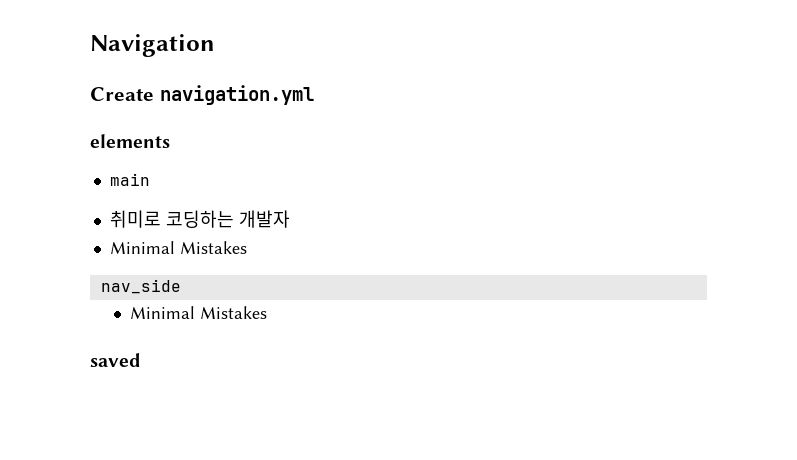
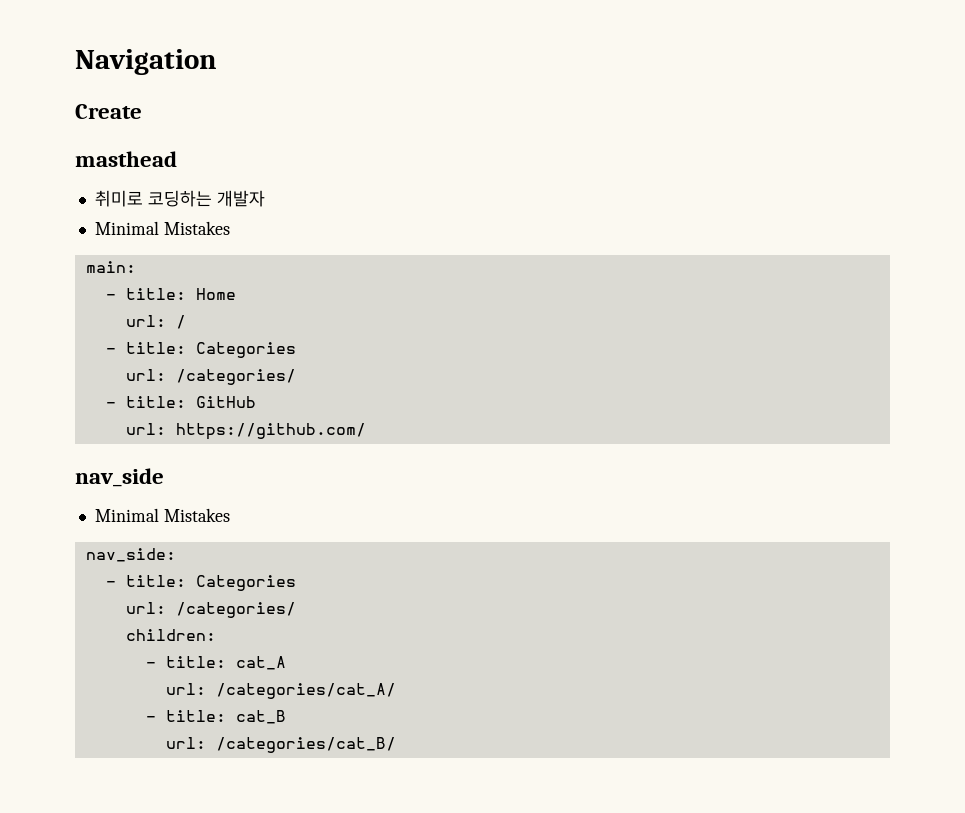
[159,85,314,105] [90,134,170,148] [109,173,150,186] navigation.yml // elements // main -> [75,151,177,167] // masthead
[100,279,181,294] [129,306,267,319] [90,353,141,367] nav_side // Minimal Mistakes // saved -> [85,261,136,273] [105,288,236,300] [125,315,186,329] [105,342,296,358] [125,369,296,385] [105,396,256,408] [125,423,366,440] [75,468,164,487] [94,508,230,522] [85,548,176,562] [105,575,296,591] [125,602,296,618] [125,629,216,641] [145,656,286,670] [165,683,396,699] [145,710,286,724] [165,737,396,753] main: // - title: Home // url: / // - title: Categories // url: /categories/ // - title: GitHub // url: https://github.com/ // nav_side // Minimal Mistakes // nav_side: // - title: Categories // url: /categories/ // children: // - title: cat_A // url: /categories/cat_A/ // - title: cat_B // url: /categories/cat_B/

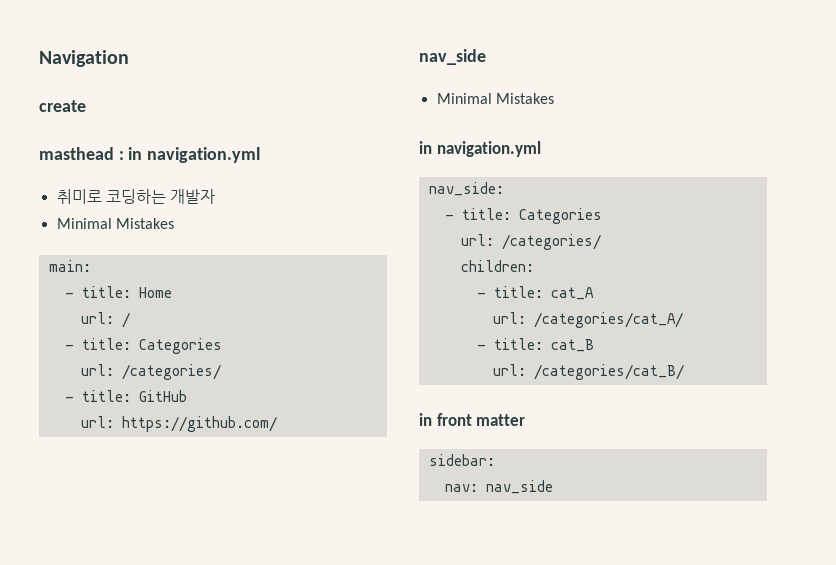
[75,104,142,119] Create -> [39,100,86,112] create
(177, 159) none -> [118,147,261,163] : in navigation.yml
(230, 515) none -> [419,141,541,157] // in navigation.yml
(396, 745) none -> [419,413,526,426] [428,454,495,466] [444,480,553,494] // in front matter // sidebar: // nav: nav_side

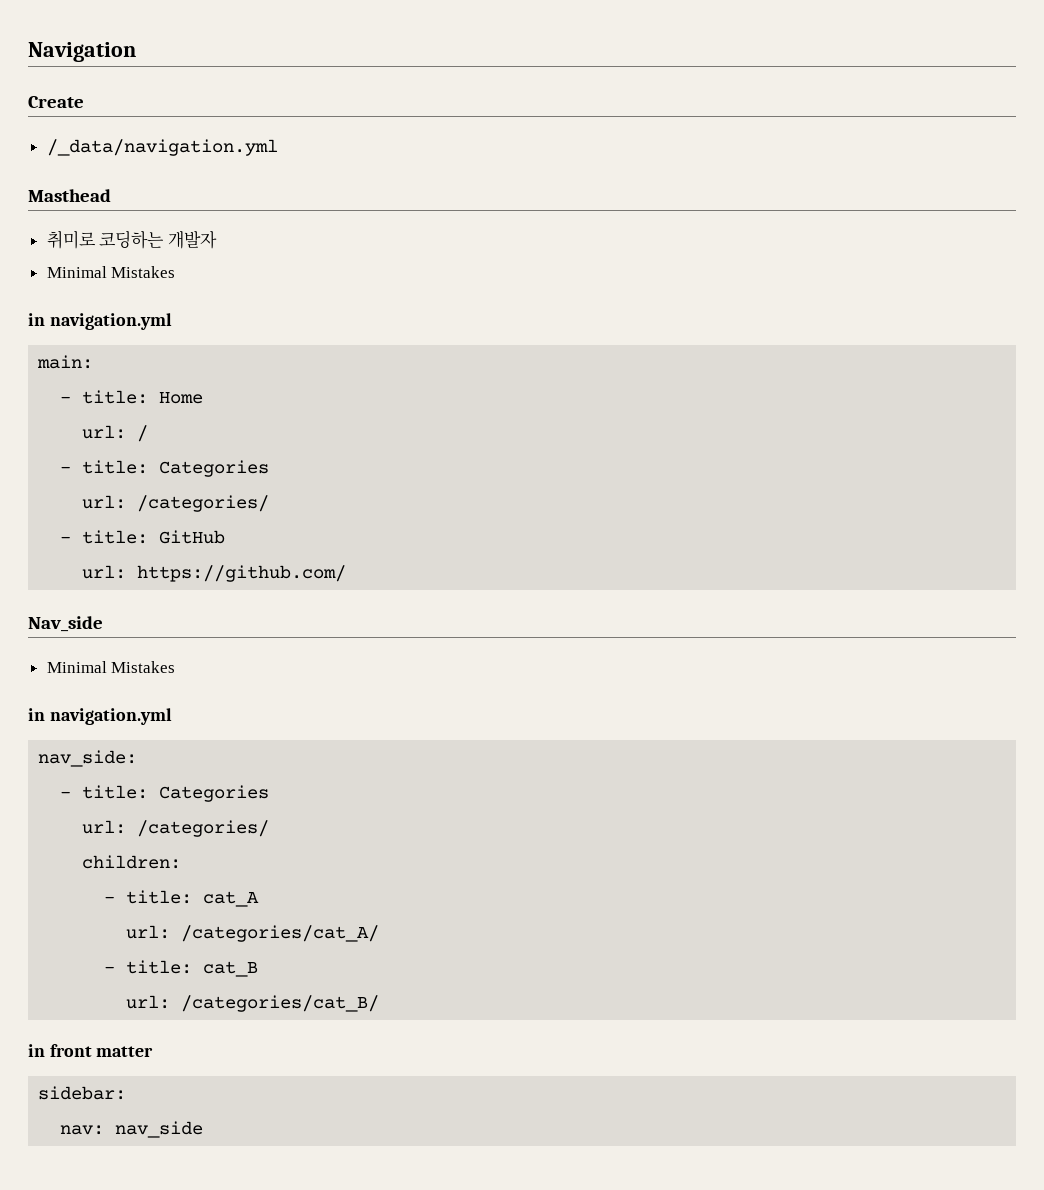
[39,100,86,112] [39,147,261,163] create // masthead : in navigation.yml -> [28,96,84,108] [46,139,278,156] [28,189,111,202] Create // /_data/navigation.yml // Masthead
(174, 223) none -> [28,313,172,330] // in navigation.yml
[419,49,486,65] nav_side -> [28,616,103,632] Nav_side

